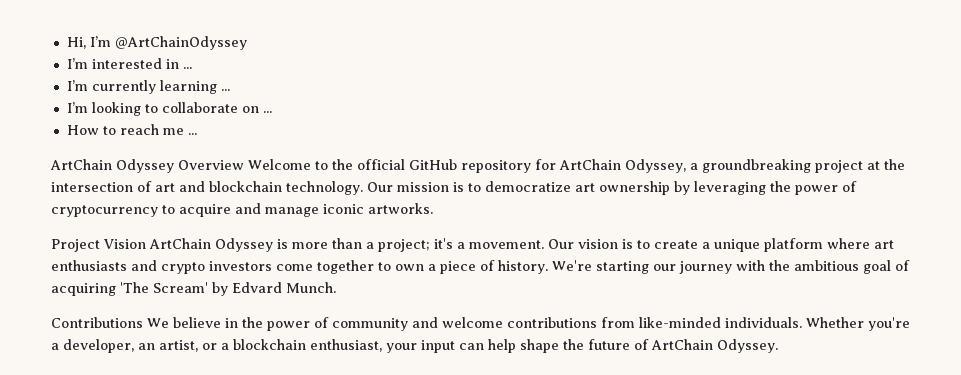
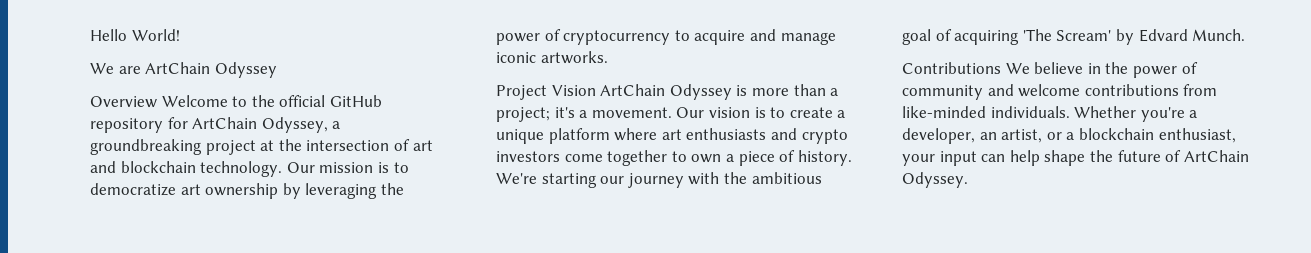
[66,36,247,50] [66,58,192,69] [66,80,230,94] [66,102,272,116] [66,124,197,135] [50,159,174,173] Hi, I’m @ArtChainOdyssey // I’m interested in ... // I’m currently learning ... // I’m looking to collaborate on ... // How to reach me ... // ArtChain Odyssey -> [90,29,180,41] [90,62,277,78] Hello World! // We are ArtChain Odyssey //

